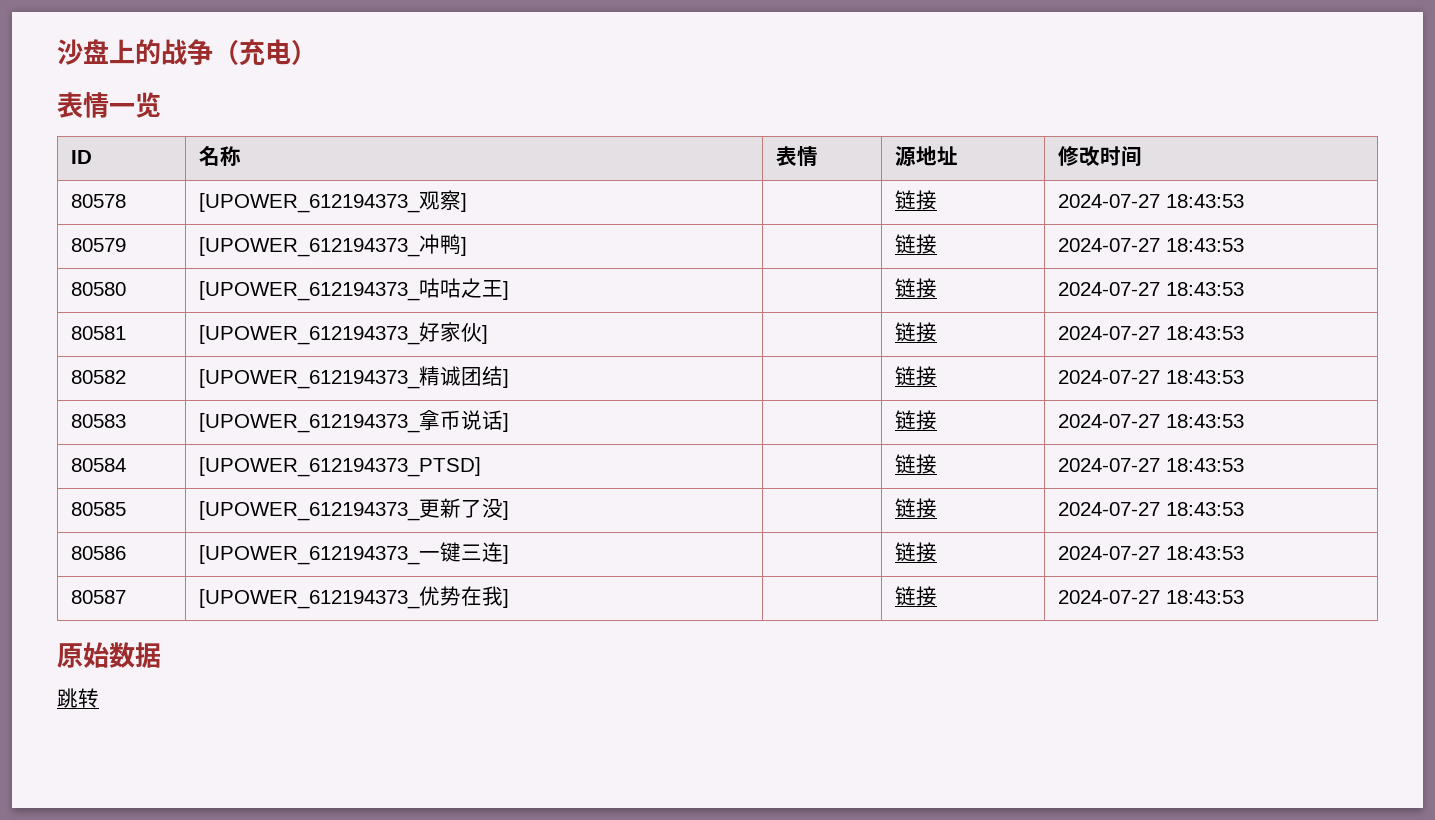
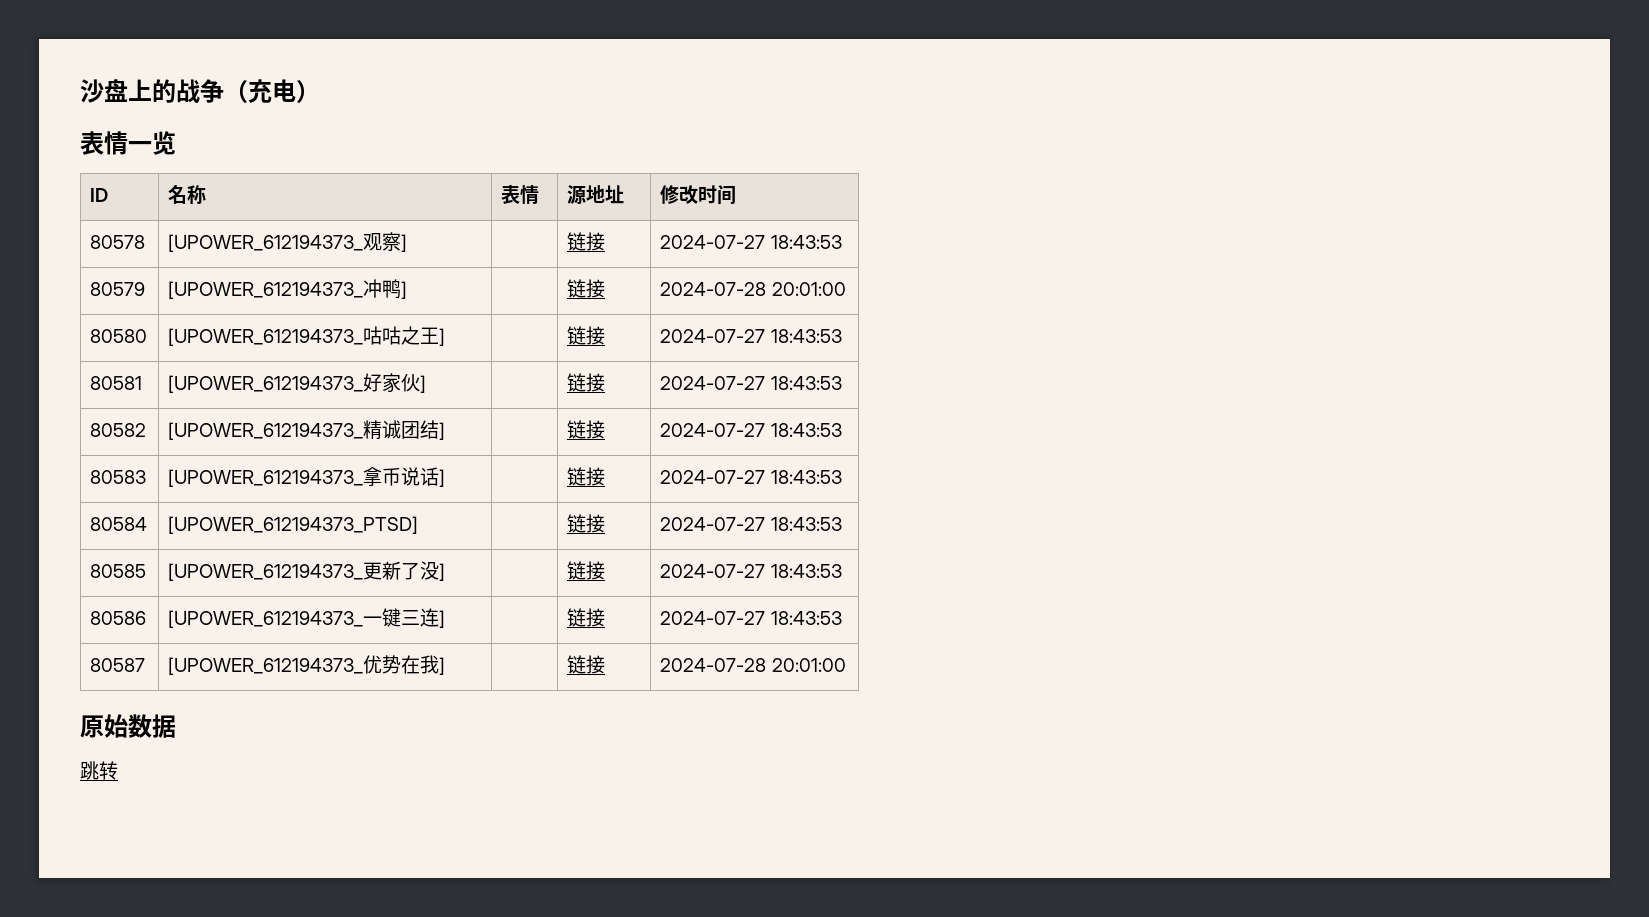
[1057,238,1244,252] 2024-07-27 18:43:53 -> [660,282,846,296] 2024-07-28 20:01:00
[1057,590,1244,604] 2024-07-27 18:43:53 -> [660,658,846,672] 2024-07-28 20:01:00

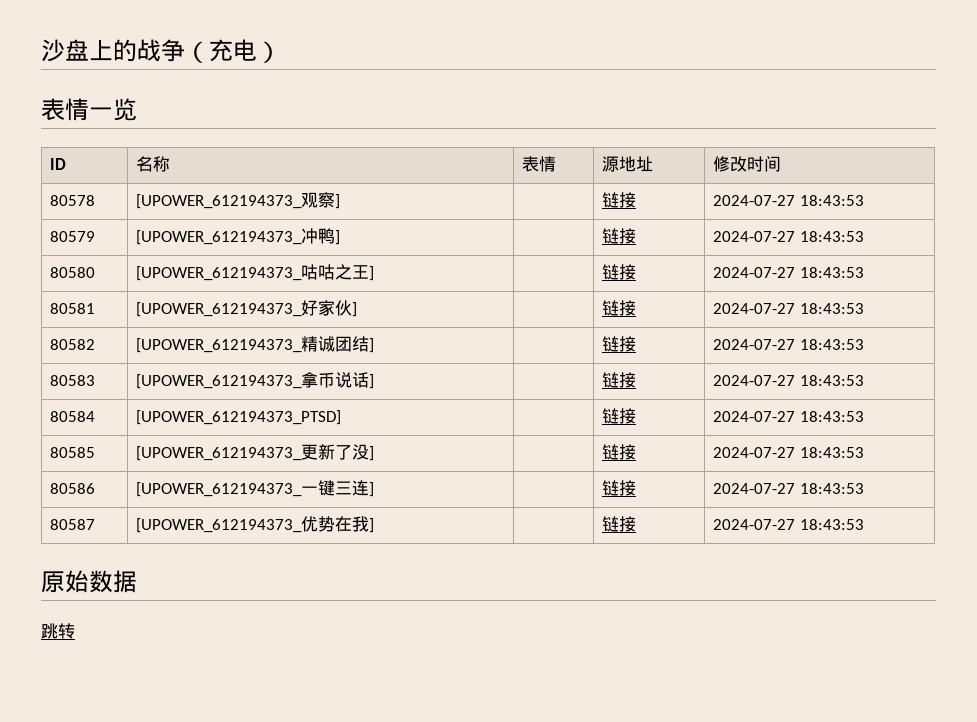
[660,282,846,296] 2024-07-28 20:01:00 -> [713,231,864,242] 2024-07-27 18:43:53
[660,658,846,672] 2024-07-28 20:01:00 -> [713,519,864,530] 2024-07-27 18:43:53

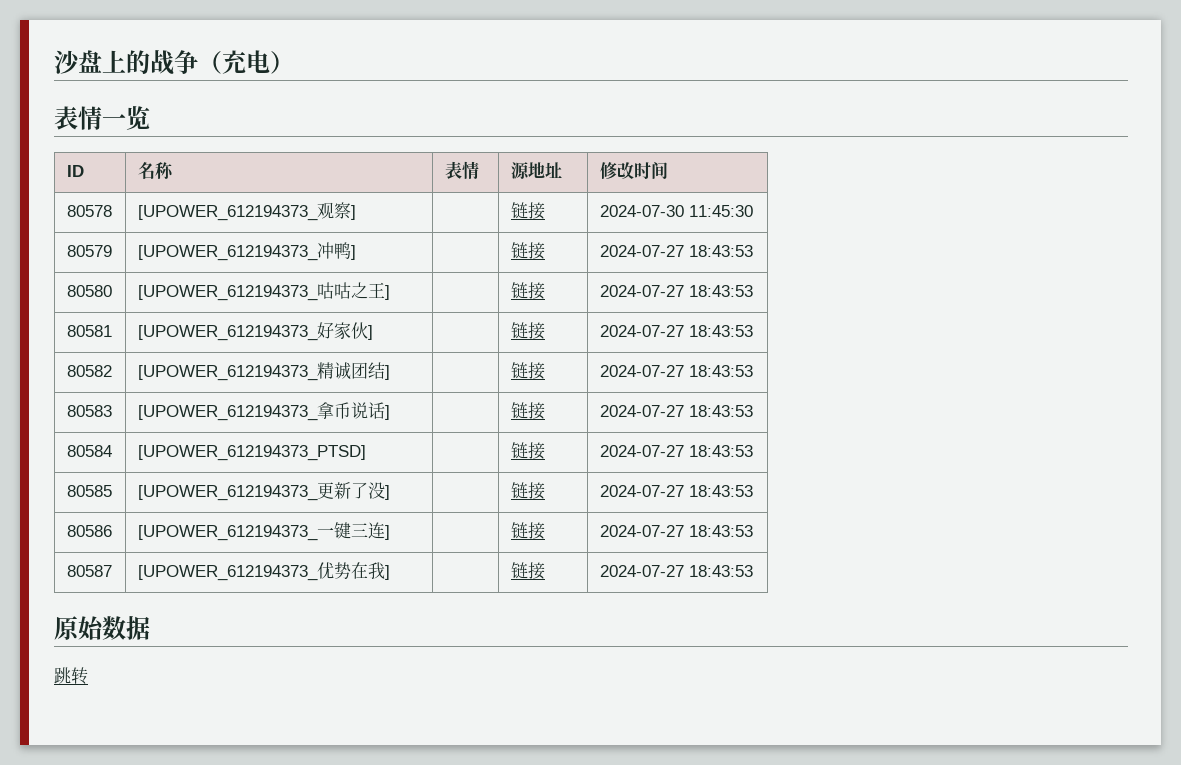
[713,195,864,206] 2024-07-27 18:43:53 -> [599,205,753,217] 2024-07-30 11:45:30

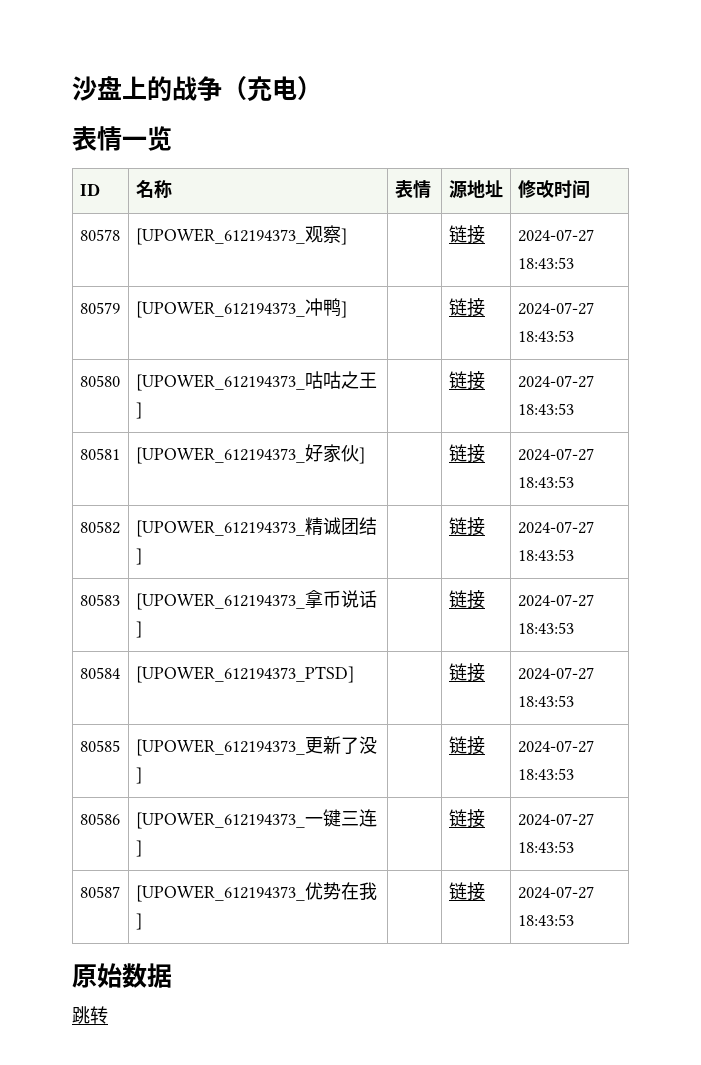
[599,205,753,217] 2024-07-30 11:45:30 -> [517,229,594,242] [517,257,574,269] 2024-07-27 18:43:53

